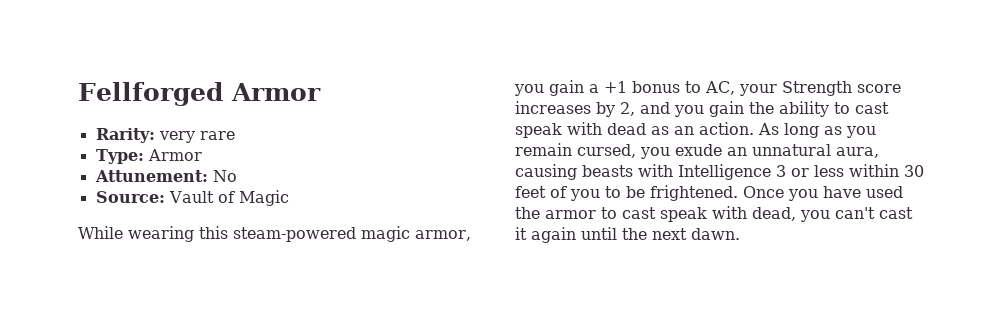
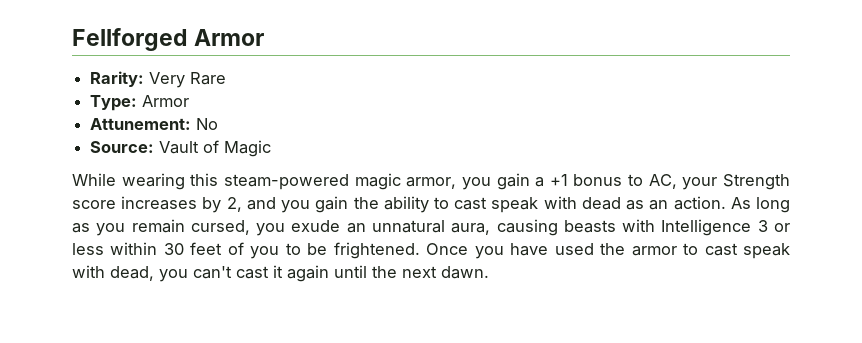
[158,131,235,143] very rare -> [149,72,227,88] Very Rare

